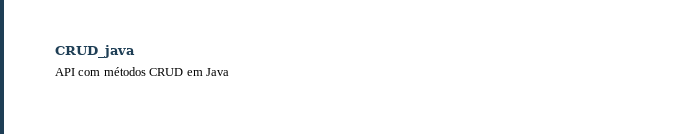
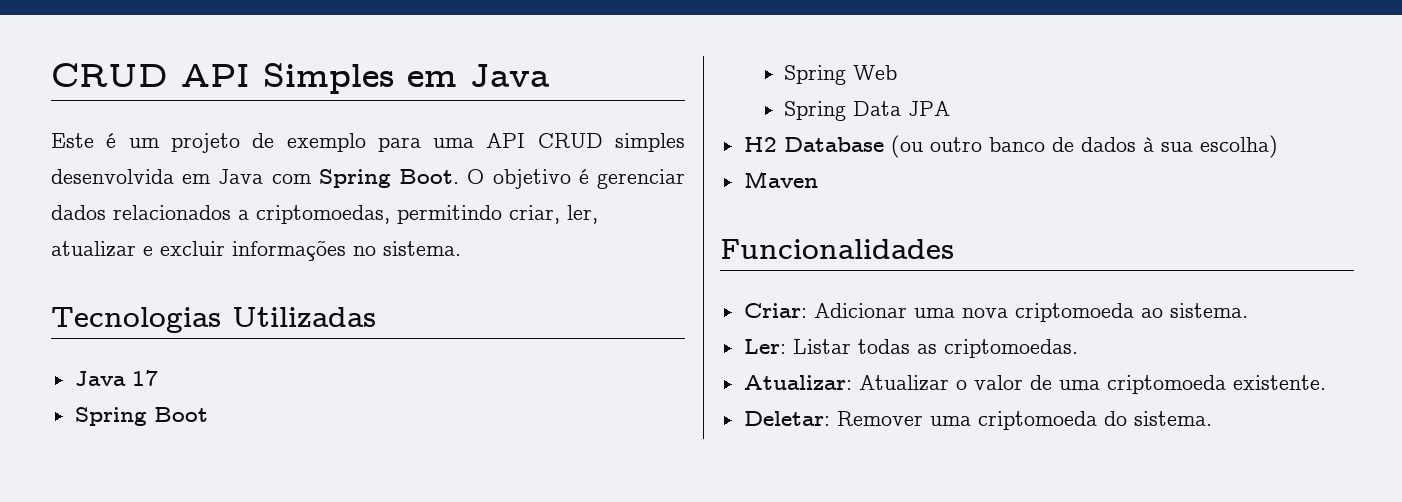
[55,45,135,58] [55,67,229,76] CRUD_java // API com métodos CRUD em Java -> [51,63,549,94] [51,133,685,153] [51,169,685,189] [51,205,598,224] [51,240,461,261] [51,307,376,333] [74,370,158,386] [74,407,208,426] [784,65,898,85] [784,101,951,121] [743,135,1278,158] [743,171,818,188] [720,239,954,259] [743,303,1248,322] [743,339,1078,358] [743,375,1326,394] [743,411,1212,430] CRUD API Simples em Java // Este é um projeto de exemplo para uma API CRUD simples desenvolvida em Java com Spring Boot. O objetivo é gerenciar dados relacionados a criptomoedas, permitindo criar, ler, atualizar e excluir informações no sistema. // Tecnologias Utilizadas // Java 17 // Spring Boot // Spring Web // Spring Data JPA // H2 Database (ou outro banco de dados à sua escolha) // Maven // Funcionalidades // Criar: Adicionar uma nova criptomoeda ao sistema. // Ler: Listar todas as criptomoedas. // Atualizar: Atualizar o valor de uma criptomoeda existente. // Deletar: Remover uma criptomoeda do sistema.

